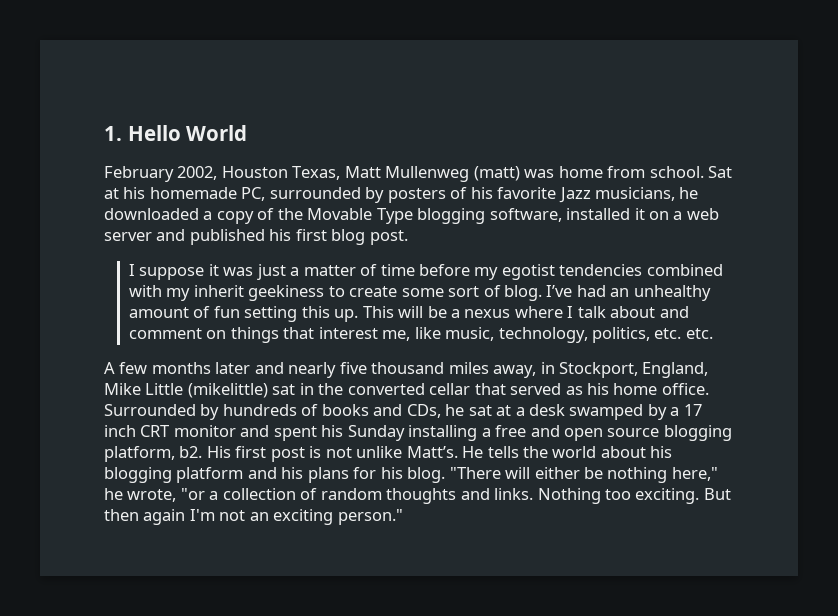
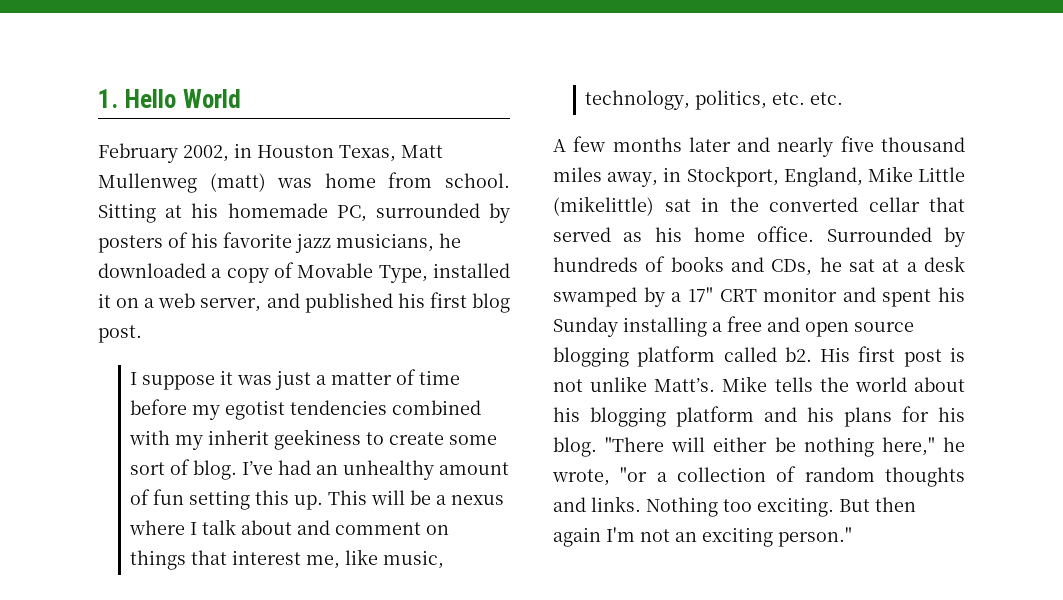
(218, 173) none -> [234,143,252,158] in
[708,166,733,178] Sat -> [98,203,156,223] Sitting
[558,187,591,203] Jazz -> [295,233,331,253] jazz
[277,208,562,224] the Movable Type blogging software, -> [297,263,428,283] Movable Type,
[104,232,152,241] server -> [200,298,262,312] server,
[683,404,702,416] [104,425,136,437] 17 inch -> [687,287,713,302] 17"
[104,446,175,462] platform, -> [637,346,777,367] platform called
[462,446,484,458] He -> [722,376,768,392] Mike

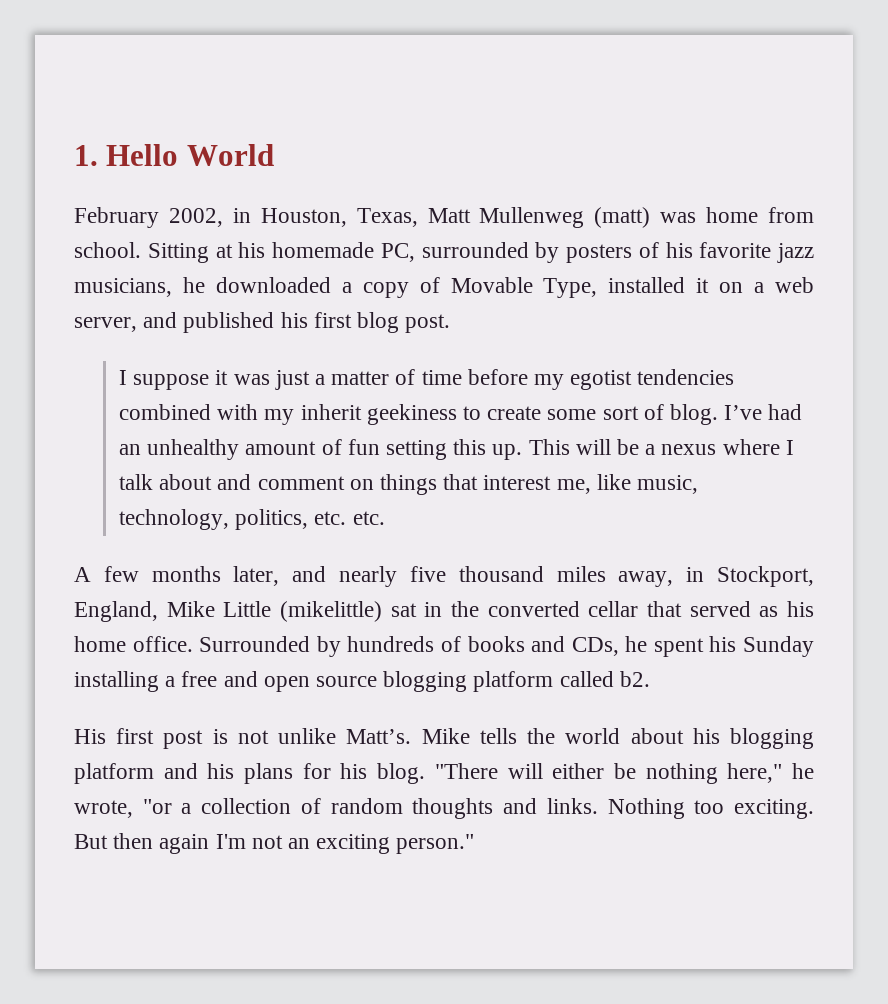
[257,145,334,158] Houston -> [260,208,347,227] Houston,
[688,137,731,152] later -> [233,566,280,586] later,
[849,256,965,272] [553,287,876,307] sat at a desk swamped by a 17" CRT monitor and -> (648, 644) none
(812, 354) none -> (650, 679) //

